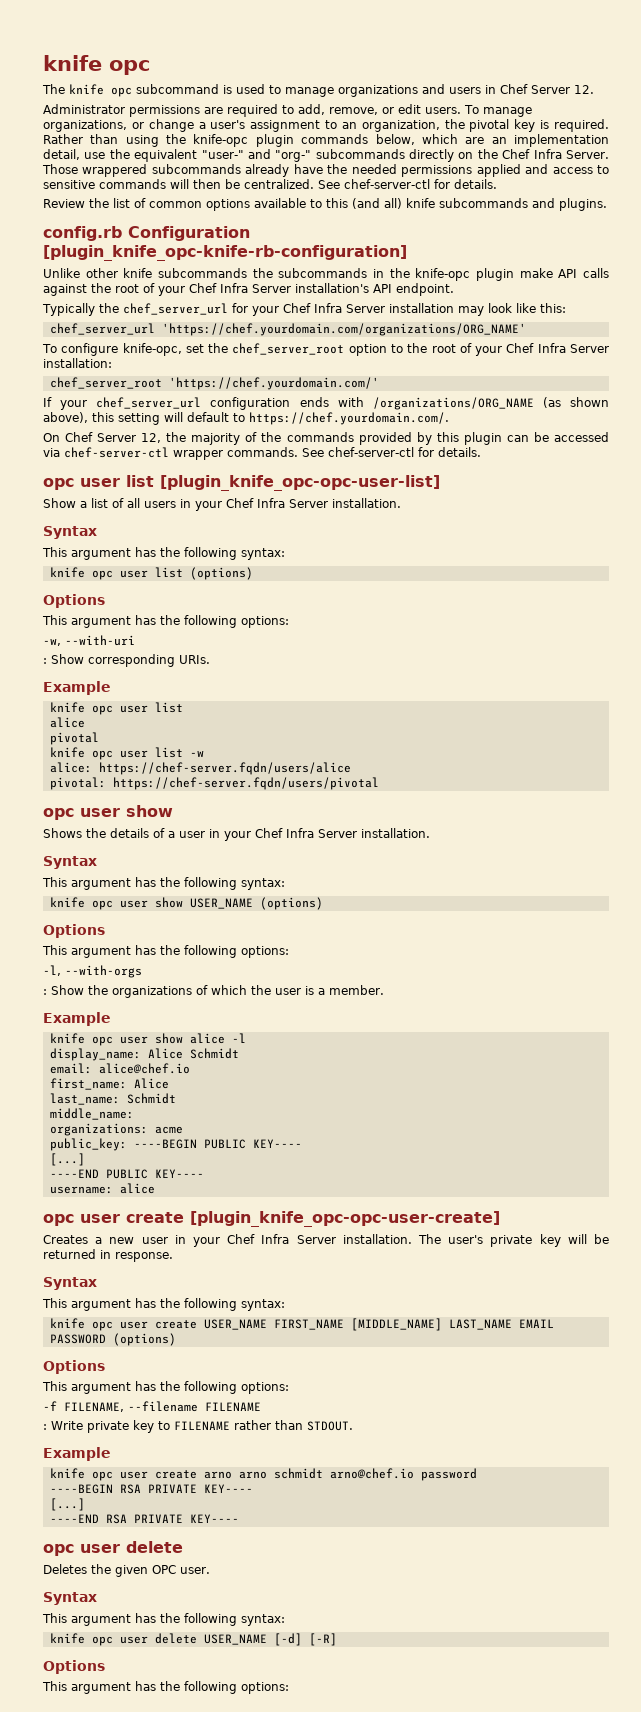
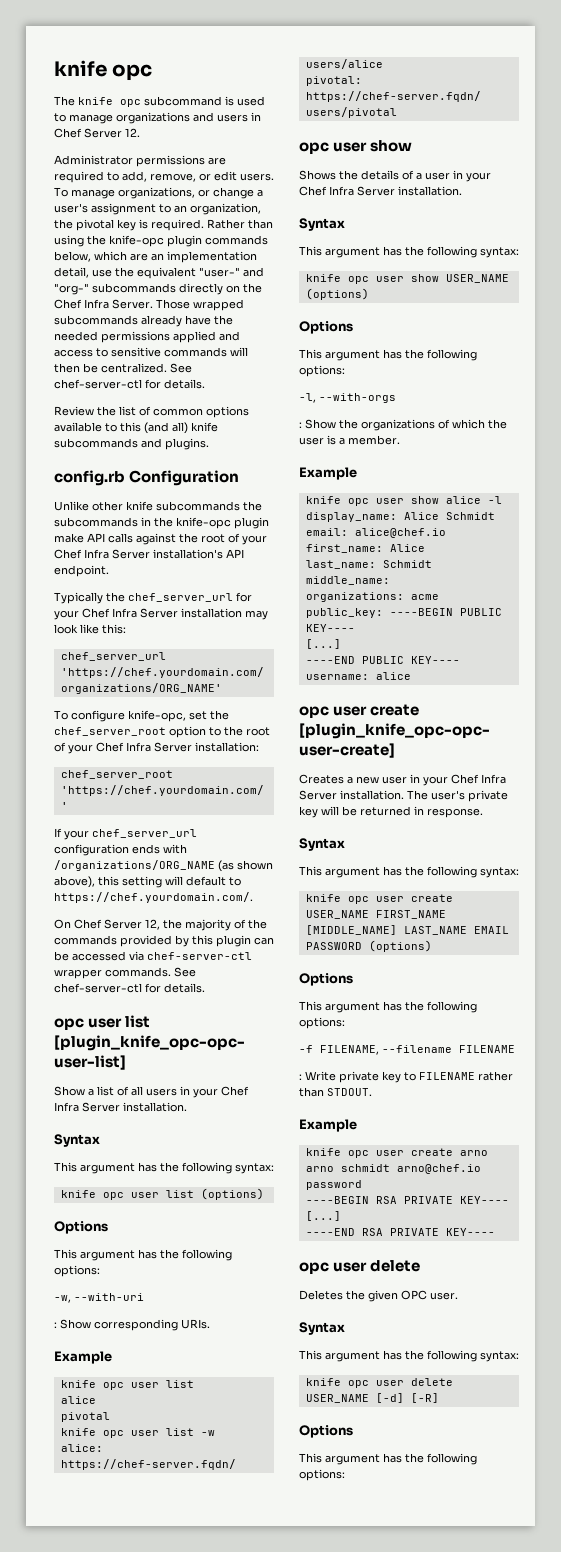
[82,164,148,177] wrappered -> [193,299,244,311] wrapped
[43,245,407,261] [plugin_knife_opc-knife-rb-configuration] -> (240, 478) none

